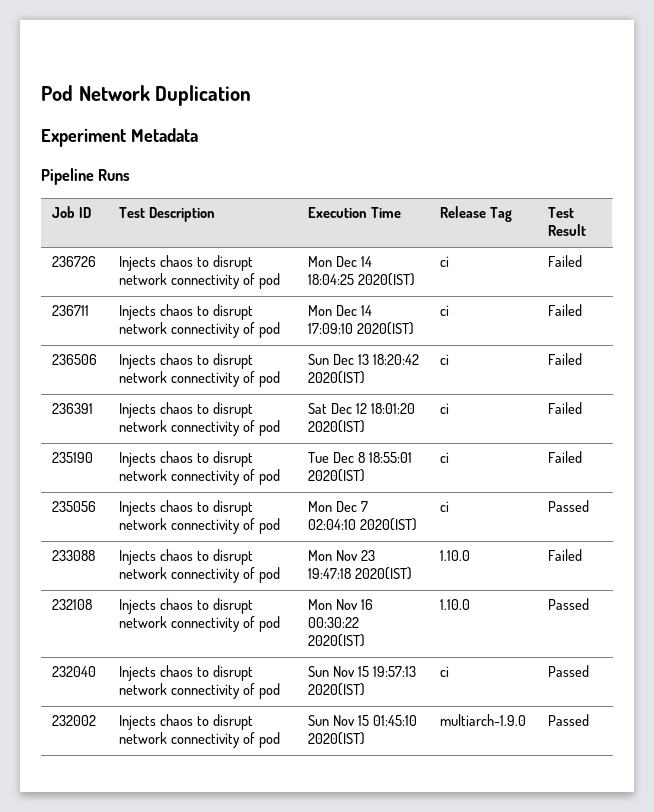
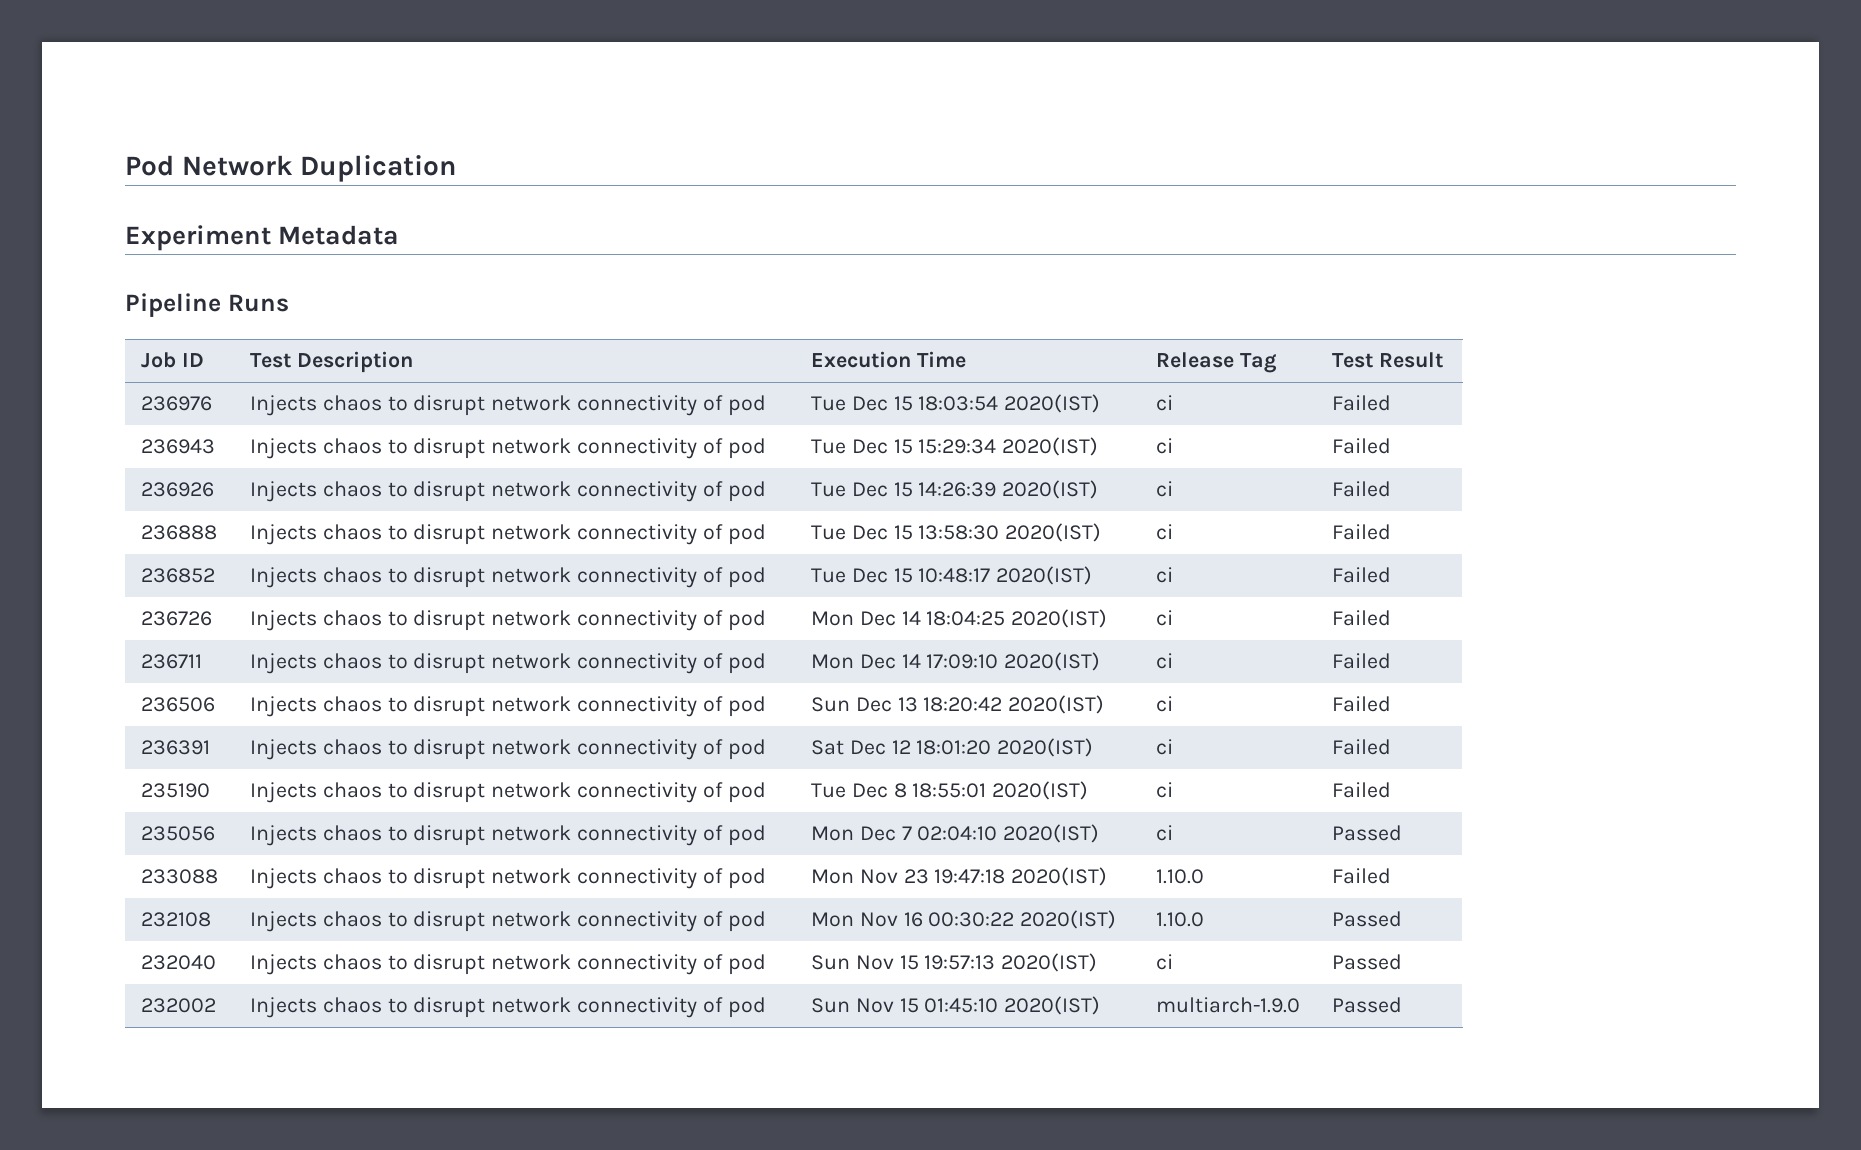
(586, 230) none -> [140,396,212,411] [249,395,766,416] [810,394,1101,413] [1155,395,1173,411] [1331,395,1391,411] [140,439,215,454] [249,438,766,459] [810,437,1099,456] [1155,438,1173,454] [1331,438,1391,454] [140,482,214,497] [249,481,766,502] [810,480,1099,499] [1155,481,1173,497] [1331,481,1391,497] [140,525,217,540] [249,524,766,545] [810,523,1102,542] [1155,524,1173,540] [1331,524,1391,540] [140,568,215,583] [249,567,766,588] [810,566,1093,585] [1155,567,1173,583] [1331,567,1391,583] // 236976 | Injects chaos to disrupt network connectivity of pod | Tue Dec 15 18:03:54 2020(IST) | ci | Failed // 236943 | Injects chaos to disrupt network connectivity of pod | Tue Dec 15 15:29:34 2020(IST) | ci | Failed // 236926 | Injects chaos to disrupt network connectivity of pod | Tue Dec 15 14:26:39 2020(IST) | ci | Failed // 236888 | Injects chaos to disrupt network connectivity of pod | Tue Dec 15 13:58:30 2020(IST) | ci | Failed // 236852 | Injects chaos to disrupt network connectivity of pod | Tue Dec 15 10:48:17 2020(IST) | ci | Failed

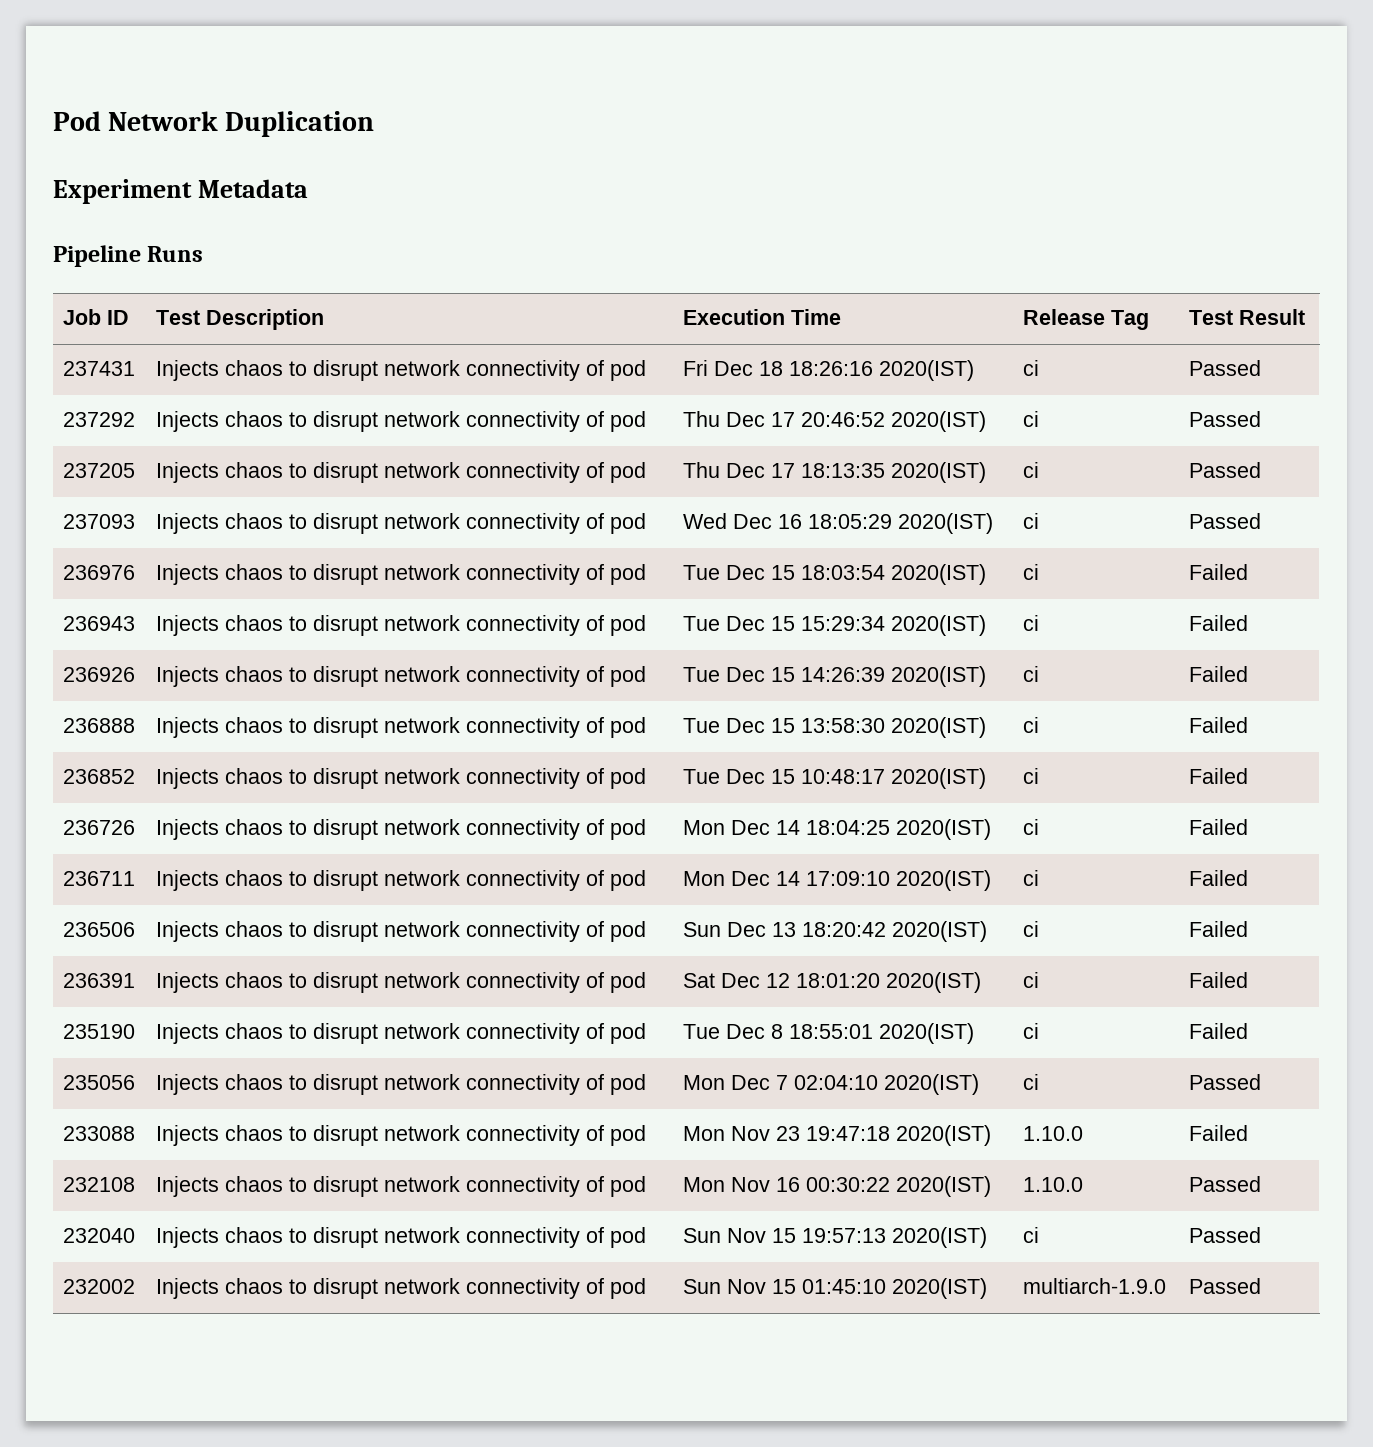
(1443, 360) none -> [63,361,136,376] [156,360,647,381] [683,360,975,381] [1023,360,1040,376] [1189,360,1262,376] [63,412,136,427] [156,411,647,432] [683,411,987,432] [1023,411,1040,427] [1189,411,1262,427] [63,463,136,478] [156,462,647,483] [683,462,987,483] [1023,462,1040,478] [1189,462,1262,478] [63,514,136,529] [156,513,647,534] [683,513,994,534] [1023,513,1040,529] [1189,513,1262,529] // 237431 | Injects chaos to disrupt network connectivity of pod | Fri Dec 18 18:26:16 2020(IST) | ci | Passed // 237292 | Injects chaos to disrupt network connectivity of pod | Thu Dec 17 20:46:52 2020(IST) | ci | Passed // 237205 | Injects chaos to disrupt network connectivity of pod | Thu Dec 17 18:13:35 2020(IST) | ci | Passed // 237093 | Injects chaos to disrupt network connectivity of pod | Wed Dec 16 18:05:29 2020(IST) | ci | Passed

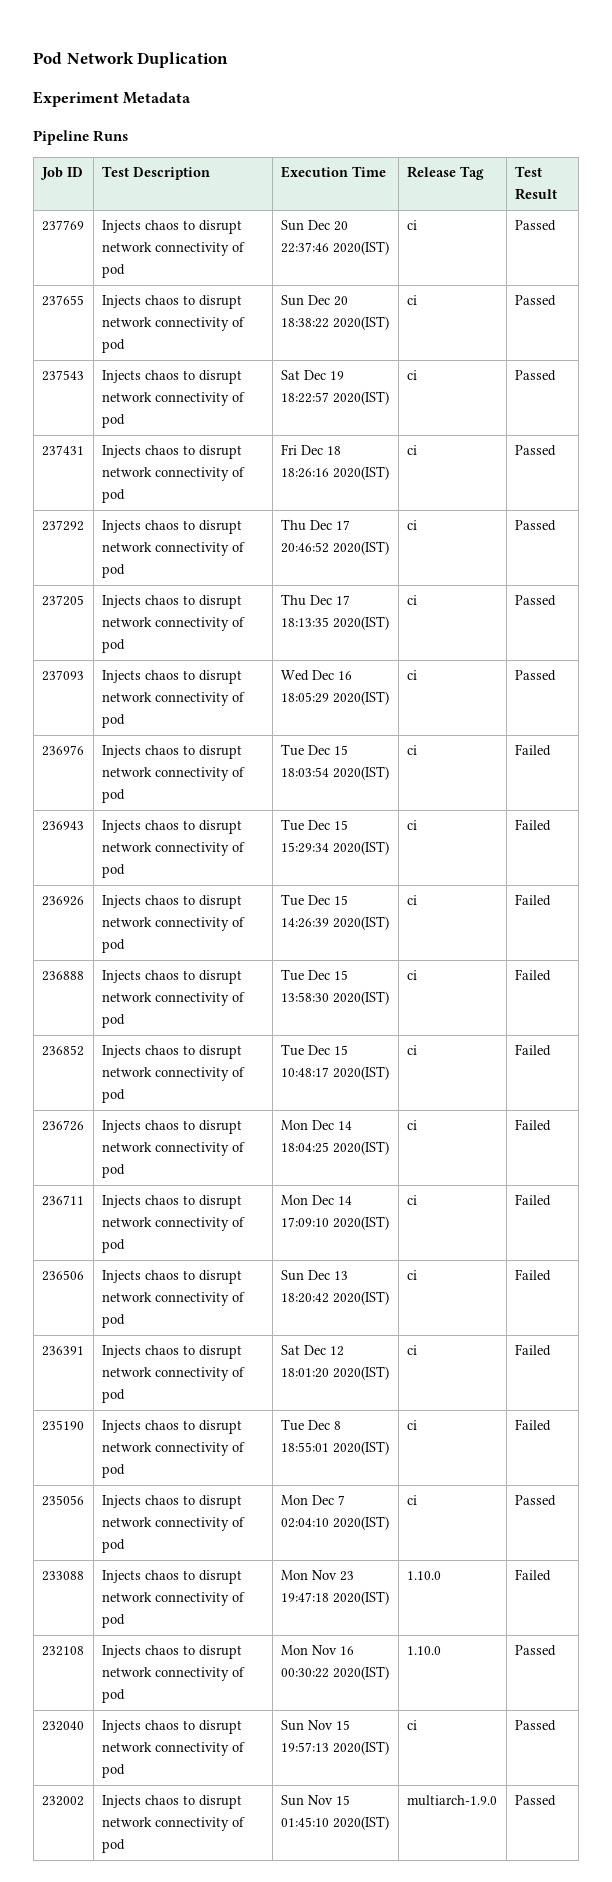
(1306, 317) none -> [41,220,84,231] [101,220,242,234] [101,242,245,256] [101,264,125,278] [280,220,348,231] [280,241,389,255] [406,220,417,230] [514,220,556,231] [41,295,84,306] [101,295,242,309] [101,317,245,331] [101,339,125,353] [280,295,348,306] [280,316,389,330] [406,295,417,305] [514,295,556,306] [41,370,84,381] [101,370,242,384] [101,392,245,406] [101,414,125,428] [280,370,344,380] [280,391,389,405] [406,370,417,380] [514,370,556,381] // 237769 | Injects chaos to disrupt network connectivity of pod | Sun Dec 20 22:37:46 2020(IST) | ci | Passed // 237655 | Injects chaos to disrupt network connectivity of pod | Sun Dec 20 18:38:22 2020(IST) | ci | Passed // 237543 | Injects chaos to disrupt network connectivity of pod | Sat Dec 19 18:22:57 2020(IST) | ci | Passed

